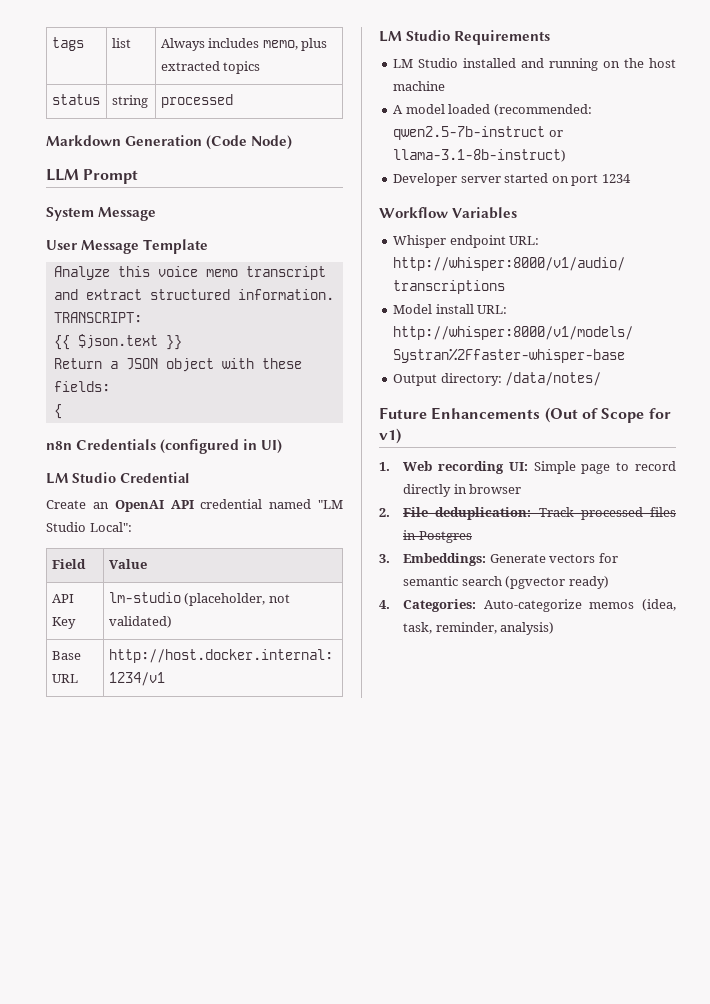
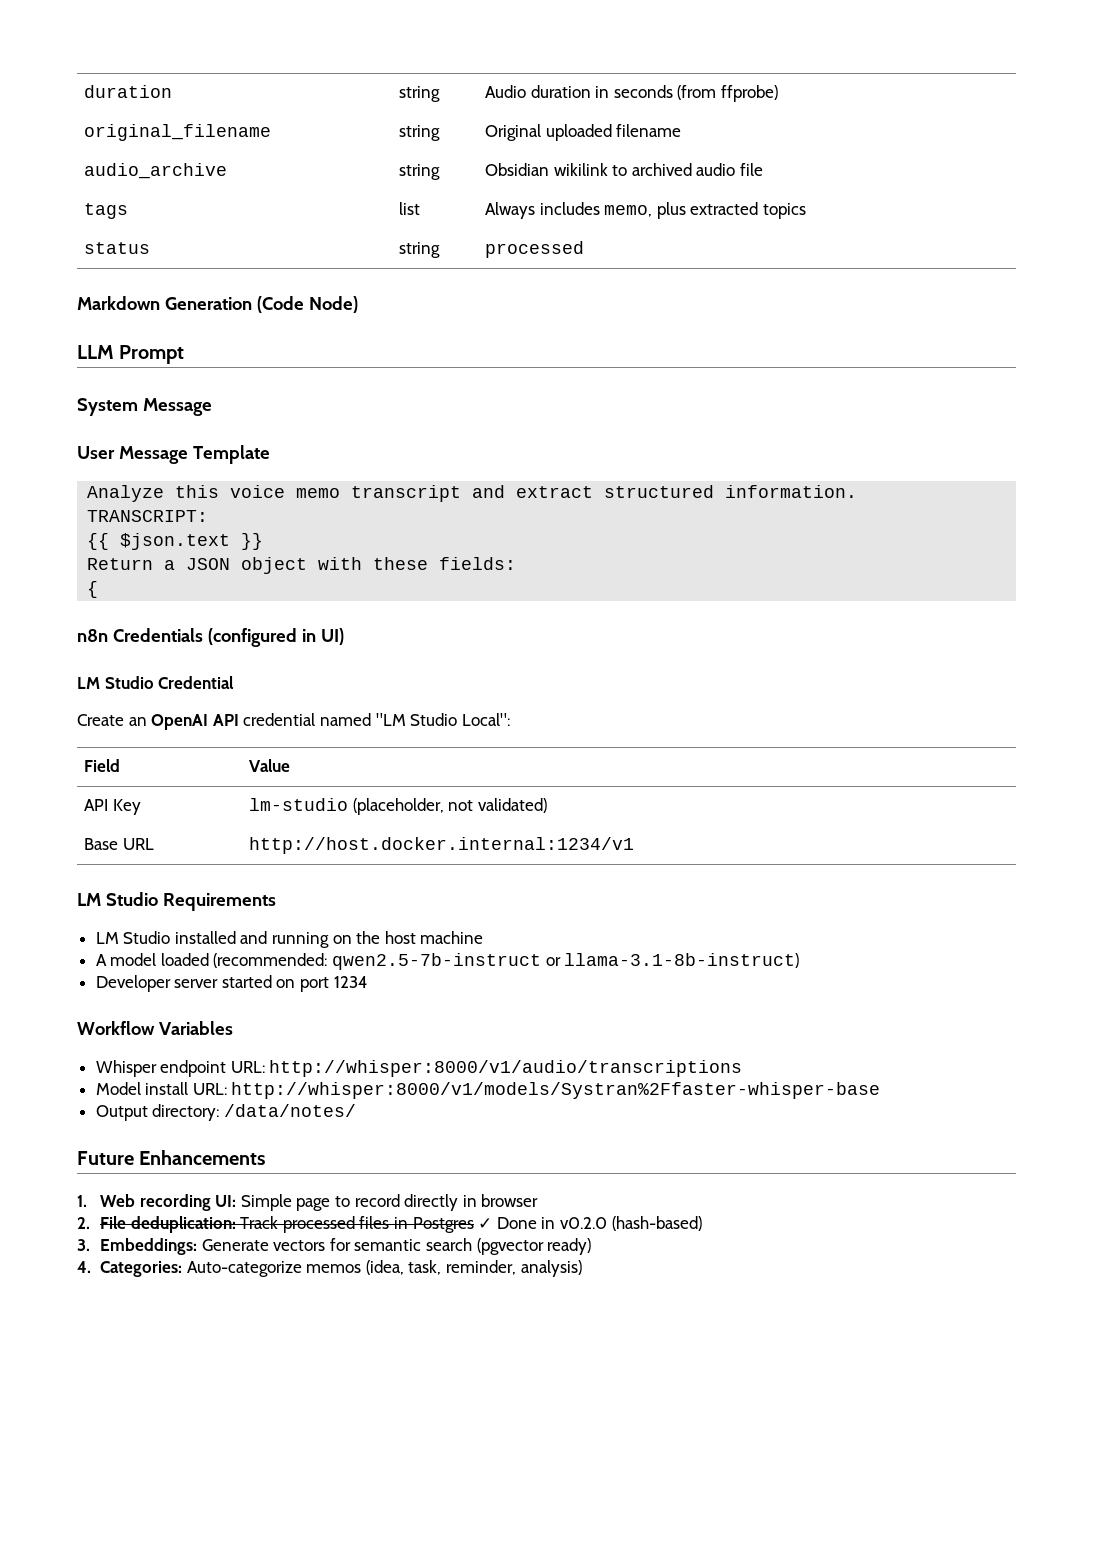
(51, 44) none -> [84,85,173,98] [399,86,441,102] [485,85,778,102] [84,124,272,141] [399,125,441,141] [485,124,682,141] [84,163,228,179] [399,164,441,180] [485,163,763,176] duration | string | Audio duration in seconds (from ffprobe) // original_filename | string | Original uploaded filename // audio_archive | string | Obsidian wikilink to archived audio file //
[544,407,671,423] [379,428,401,444] (Out of Scope for v1) -> (266, 1157) none
(472, 537) none -> [478,1216,702,1231] ✓ Done in v0.2.0 (hash-based)

